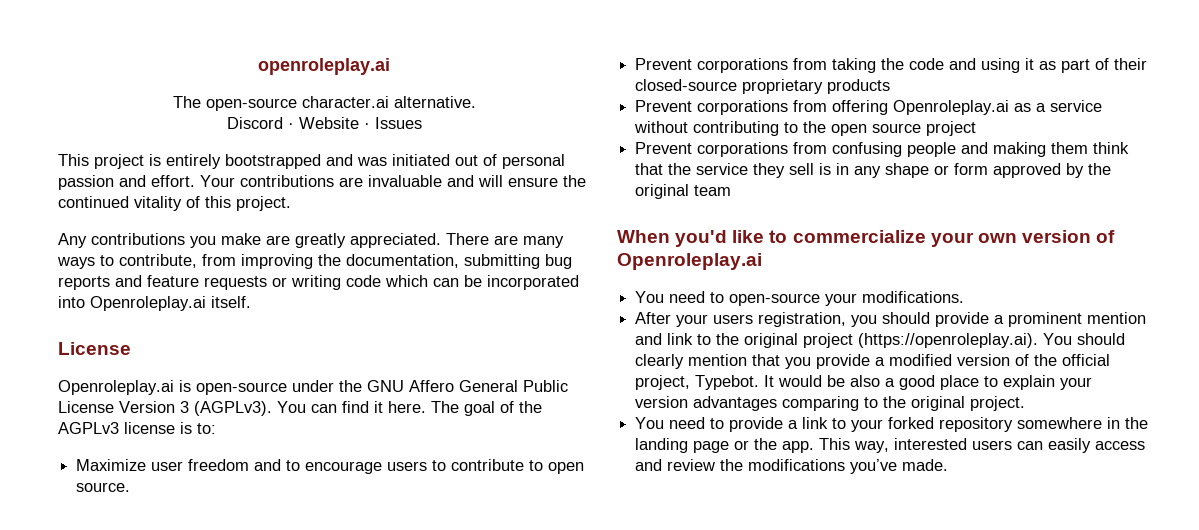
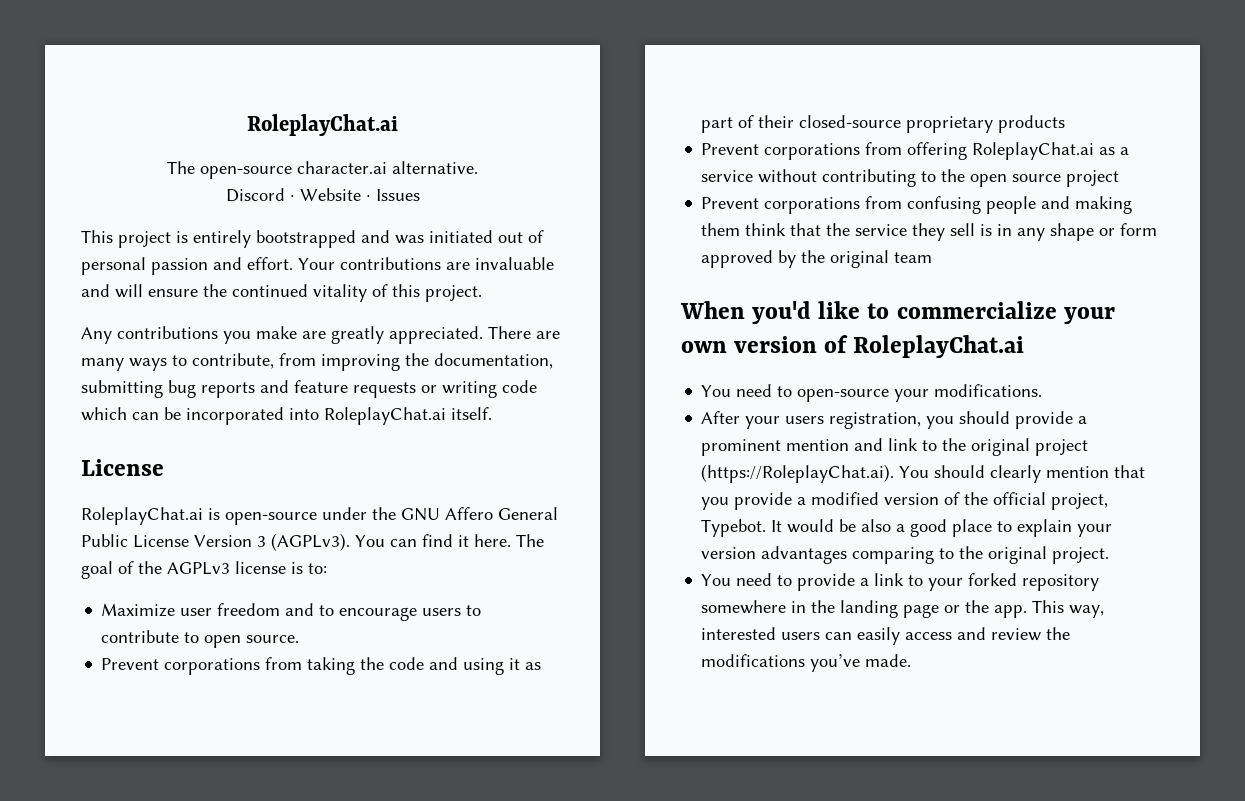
[258,58,390,75] openroleplay.ai -> [247,114,398,136] RoleplayChat.ai
[90,296,206,311] Openroleplay.ai -> [324,407,446,425] RoleplayChat.ai
[58,380,174,395] Openroleplay.ai -> [81,507,203,525] RoleplayChat.ai
[893,100,1010,115] Openroleplay.ai -> [972,142,1095,160] RoleplayChat.ai
[617,253,762,270] Openroleplay.ai -> [853,335,1025,358] RoleplayChat.ai
[858,333,1039,348] (https://openroleplay.ai). -> [701,464,895,483] (https://RoleplayChat.ai).

